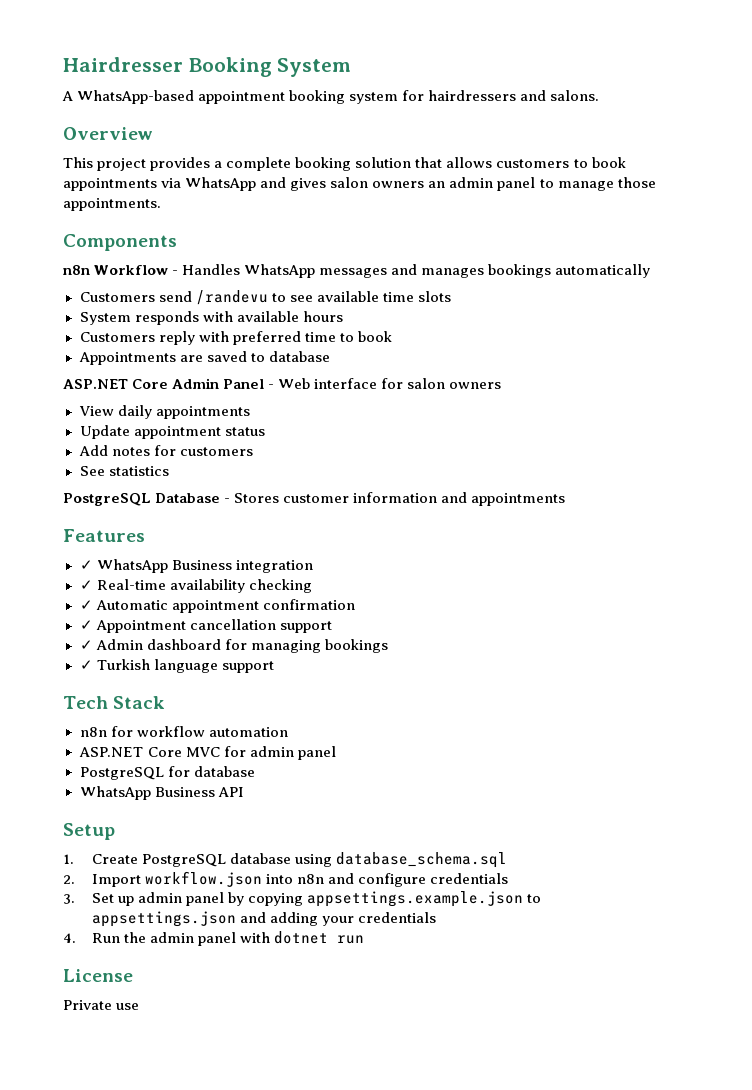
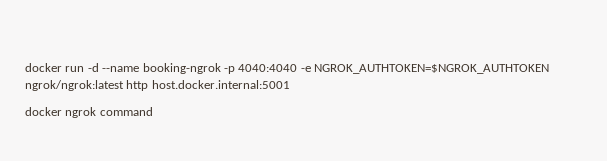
[63,57,352,77] [62,90,600,104] [63,127,153,140] [63,157,626,171] [63,177,656,191] [63,198,161,211] [63,234,177,251] [63,264,651,278] [79,290,451,305] [79,311,343,325] [79,331,392,345] [78,351,330,365] [63,378,502,389] [78,405,250,419] [79,425,265,439] [78,445,253,456] [79,466,169,476] [63,492,566,506] [63,529,145,542] [79,559,313,573] [79,579,312,593] [79,599,355,613] [79,619,332,633] [79,639,388,653] [79,659,274,673] [63,696,166,709] [79,726,288,737] [78,746,336,760] [79,766,255,780] [79,786,244,800] [63,823,115,840] [63,852,508,868] [63,871,509,887] [63,891,542,907] [92,911,437,927] [63,931,365,946] [63,969,133,982] [63,1000,140,1010] Hairdresser Booking System // A WhatsApp-based appointment booking system for hairdressers and salons. // Overview // This project provides a complete booking solution that allows customers to book appointments via WhatsApp and gives salon owners an admin panel to manage those appointments. // Components // n8n Workflow - Handles WhatsApp messages and manages bookings automatically // Customers send /randevu to see available time slots // System responds with available hours // Customers reply with preferred time to book // Appointments are saved to database // ASP.NET Core Admin Panel - Web interface for salon owners // View daily appointments // Update appointment status // Add notes for customers // See statistics // PostgreSQL Database - Stores customer information and appointments // Features // ✓ WhatsApp Business integration // ✓ Real-time availability checking // ✓ Automatic appointment confirmation // ✓ Appointment cancellation support // ✓ Admin dashboard for managing bookings // ✓ Turkish language support // Tech Stack // n8n for workflow automation // ASP.NET Core MVC for admin panel // PostgreSQL for database // WhatsApp Business API // Setup // 1. Create PostgreSQL database using database_schema.sql // 2. Import workflow.json into n8n and configure credentials // 3. Set up admin panel by copying appsettings.example.json to appsettings.json and adding your credentials // 4. Run the admin panel with dotnet run // License // Private use -> [25,63,549,74] [25,80,290,91] [25,107,153,118] docker run -d --name booking-ngrok -p 4040:4040 -e NGROK_AUTHTOKEN=$NGROK_AUTHTOKEN ngrok/ngrok:latest http host.docker.internal:5001 // docker ngrok command

